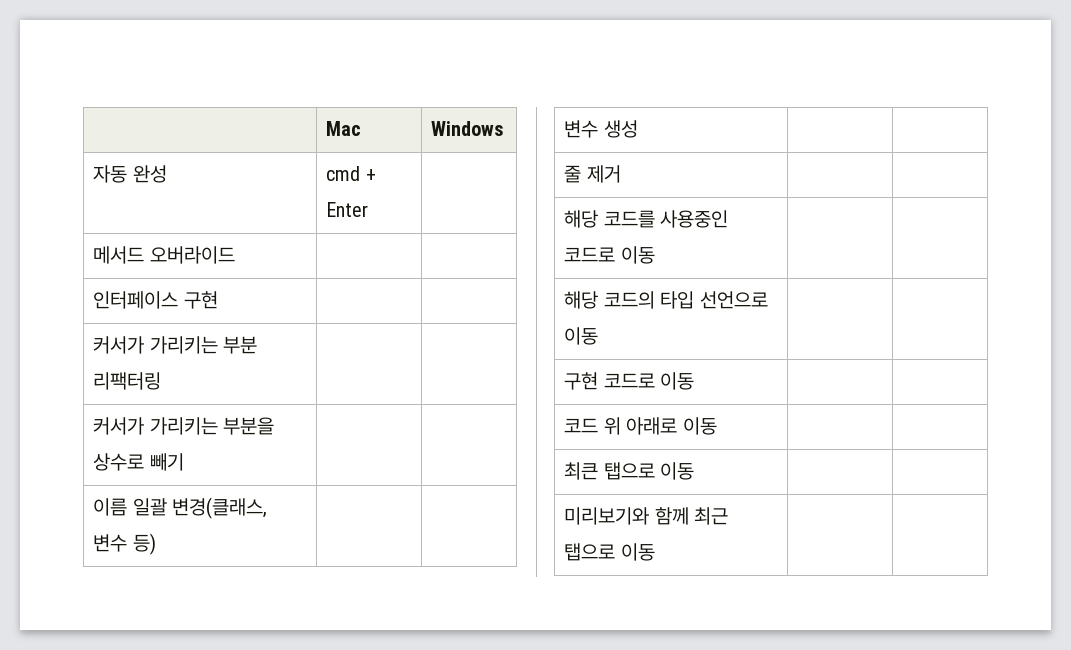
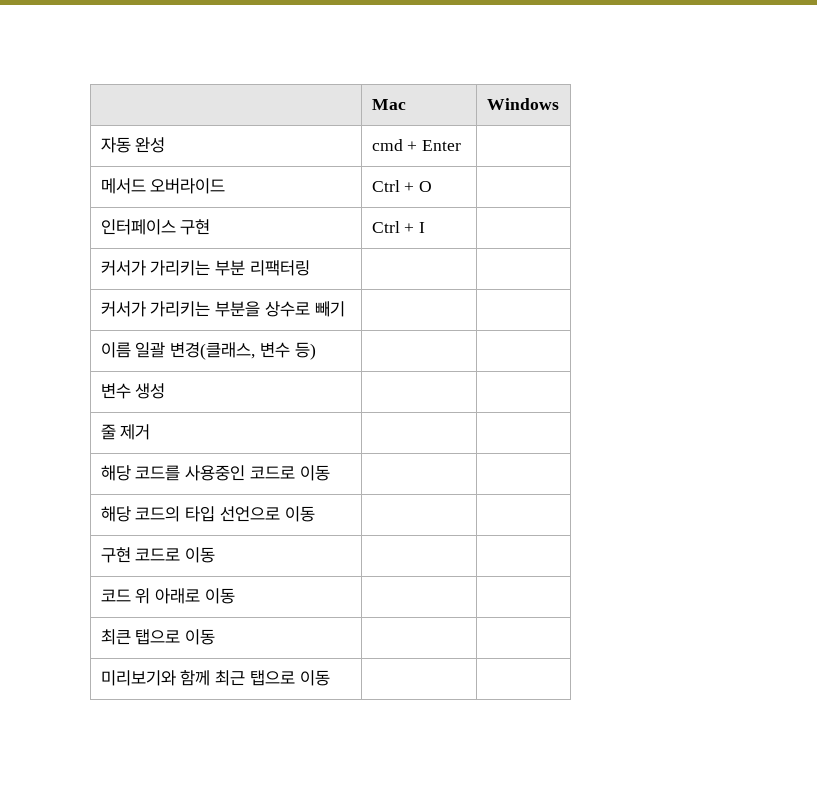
(235, 255) none -> [371,180,433,192] Ctrl + O
(218, 300) none -> [371,221,426,233] Ctrl + I

